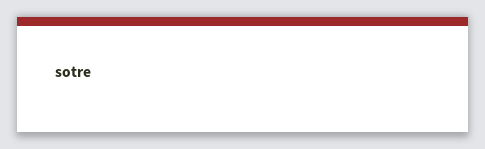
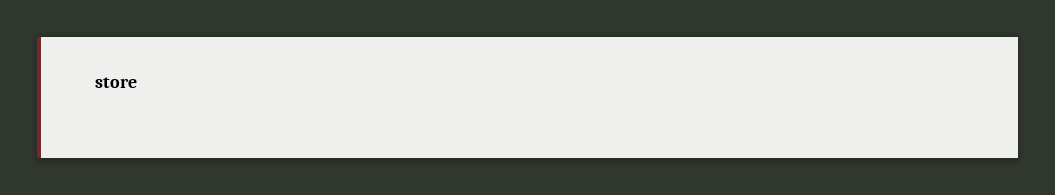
[55,66,91,77] sotre -> [95,77,137,88] store

